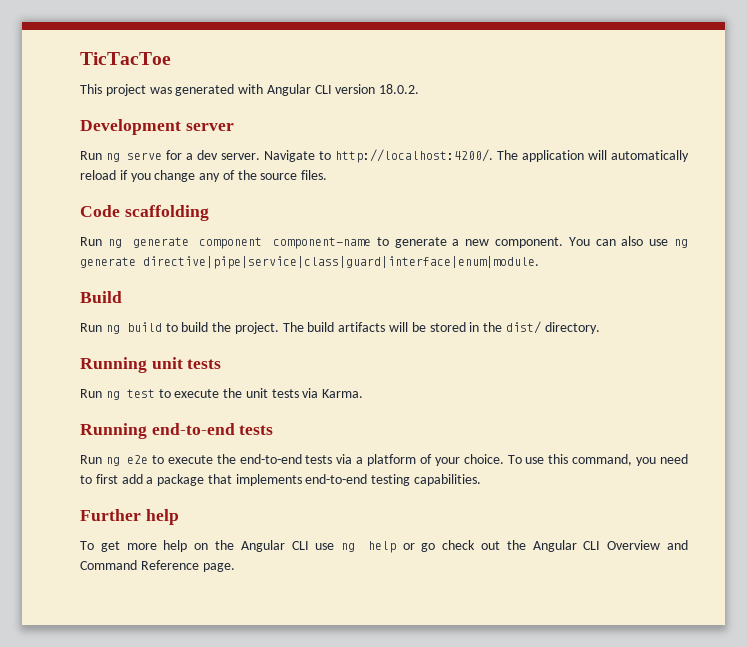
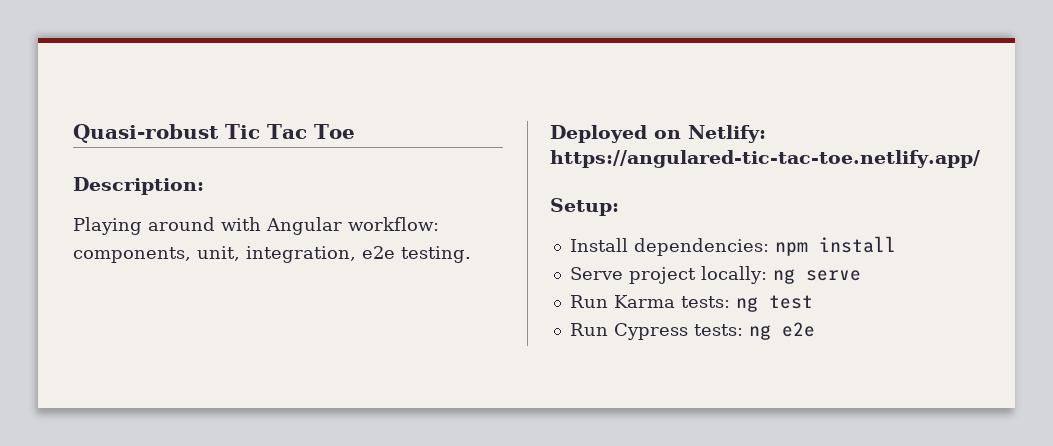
[80,52,171,65] [80,84,420,96] [80,119,234,135] [80,149,690,163] [80,170,328,182] [80,205,209,221] [80,236,688,249] [80,256,539,269] [80,291,122,303] [80,321,600,334] [80,357,222,373] [80,388,364,400] [80,423,274,439] [80,454,688,466] [80,474,482,486] [80,509,179,525] [80,540,688,553] [80,560,235,572] TicTacToe // This project was generated with Angular CLI version 18.0.2. // Development server // Run ng serve for a dev server. Navigate to http://localhost:4200/. The application will automatically reload if you change any of the source files. // Code scaffolding // Run ng generate component component-name to generate a new component. You can also use ng generate directive|pipe|service|class|guard|interface|enum|module. // Build // Run ng build to build the project. The build artifacts will be stored in the dist/ directory. // Running unit tests // Run ng test to execute the unit tests via Karma. // Running end-to-end tests // Run ng e2e to execute the end-to-end tests via a platform of your choice. To use this command, you need to first add a package that implements end-to-end testing capabilities. // Further help // To get more help on the Angular CLI use ng help or go check out the Angular CLI Overview and Command Reference page. -> [73,124,355,143] [73,177,204,195] [73,217,439,235] [73,246,471,263] [550,125,766,143] [550,150,980,168] [550,198,619,216] [569,236,896,256] [569,266,861,284] [569,295,813,312] [569,322,815,340] Quasi-robust Tic Tac Toe // Description: // Playing around with Angular workflow: components, unit, integration, e2e testing. // Deployed on Netlify: https://angulared-tic-tac-toe.netlify.app/ // Setup: // Install dependencies: npm install // Serve project locally: ng serve // Run Karma tests: ng test // Run Cypress tests: ng e2e

